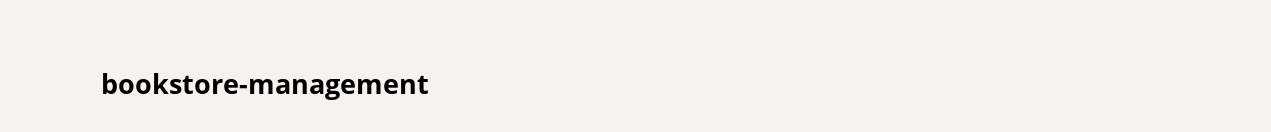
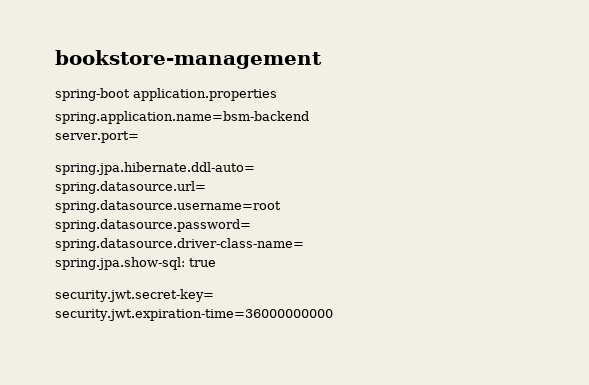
(429, 86) none -> [55,88,277,101] [55,111,309,124] [55,131,139,143] [55,162,255,175] [55,181,206,194] [55,200,281,213] [55,219,251,232] [55,238,304,251] [55,257,216,270] [55,289,214,302] [55,309,333,321] // spring-boot application.properties // spring.application.name=bsm-backend // server.port= // spring.jpa.hibernate.ddl-auto= // spring.datasource.url= // spring.datasource.username=root // spring.datasource.password= // spring.datasource.driver-class-name= // spring.jpa.show-sql: true // security.jwt.secret-key= // security.jwt.expiration-time=36000000000

